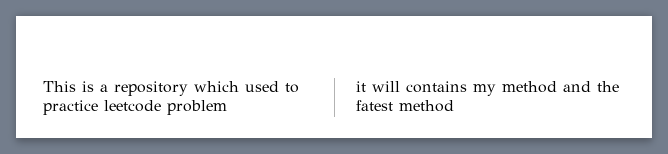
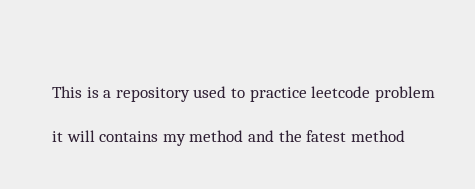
[194,81,239,92] which -> (190, 94) none

